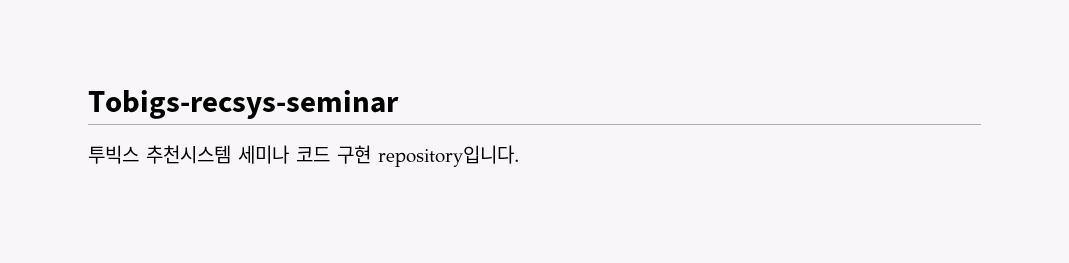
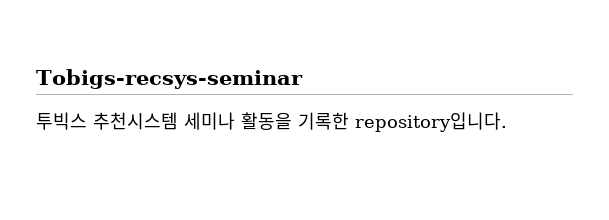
[296,145,371,164] 코드 구현 -> [241,112,349,130] 활동을 기록한

